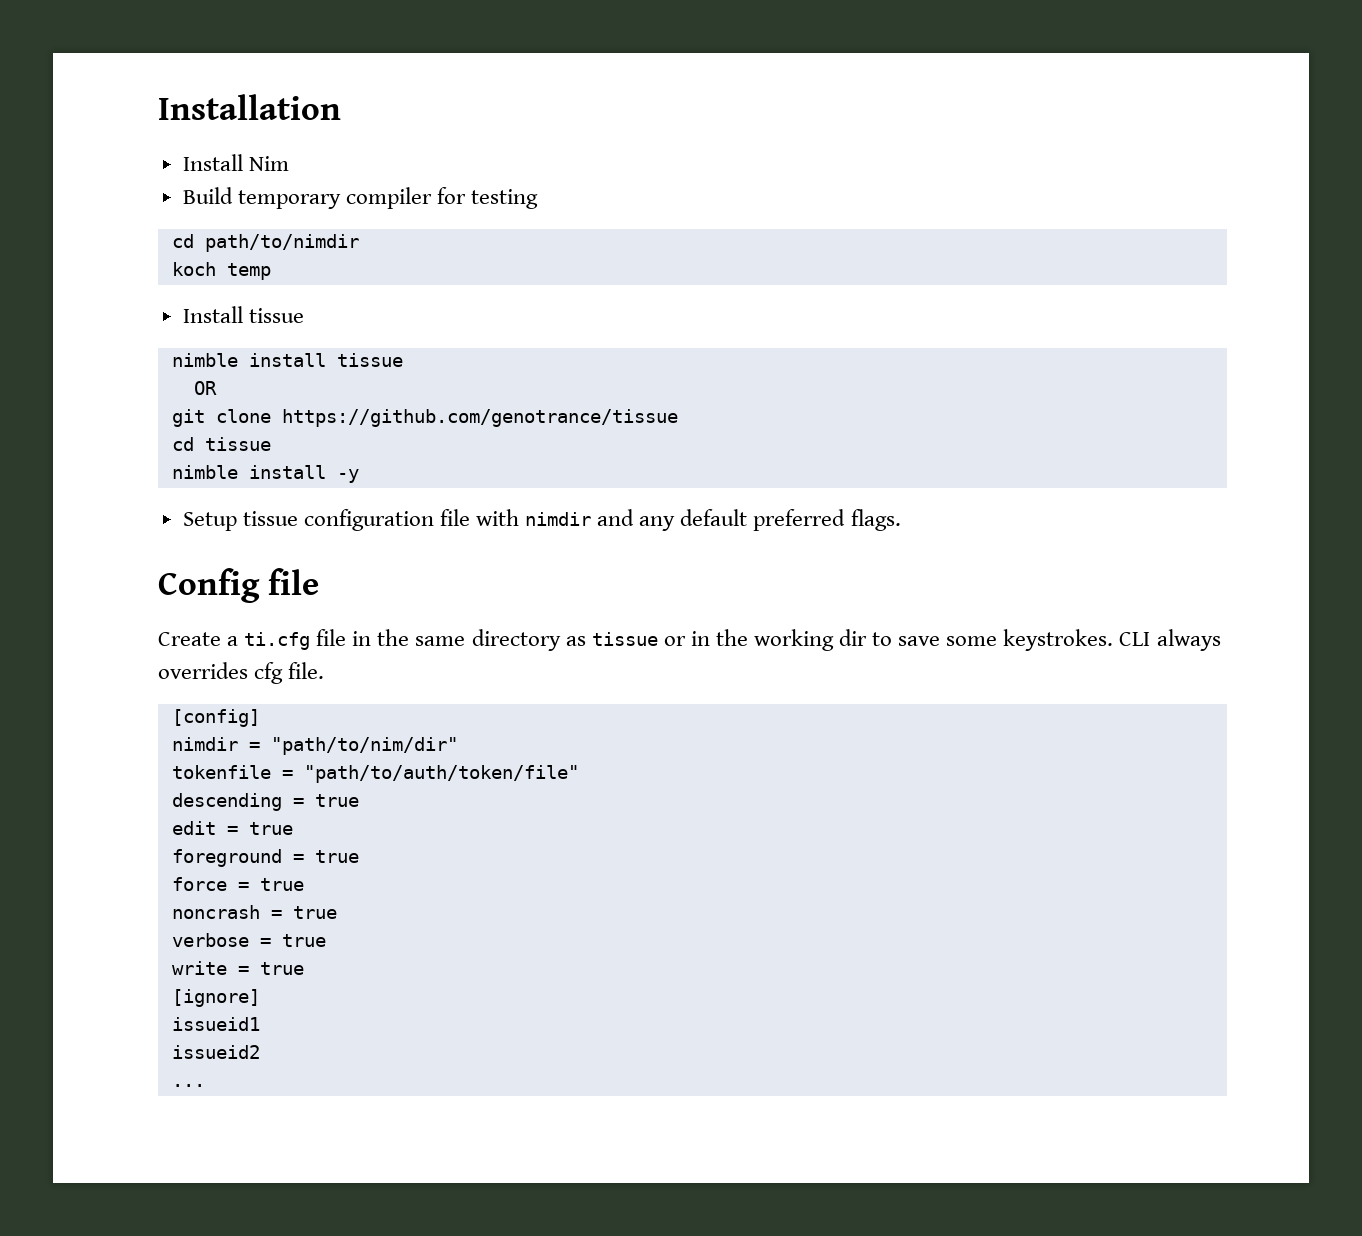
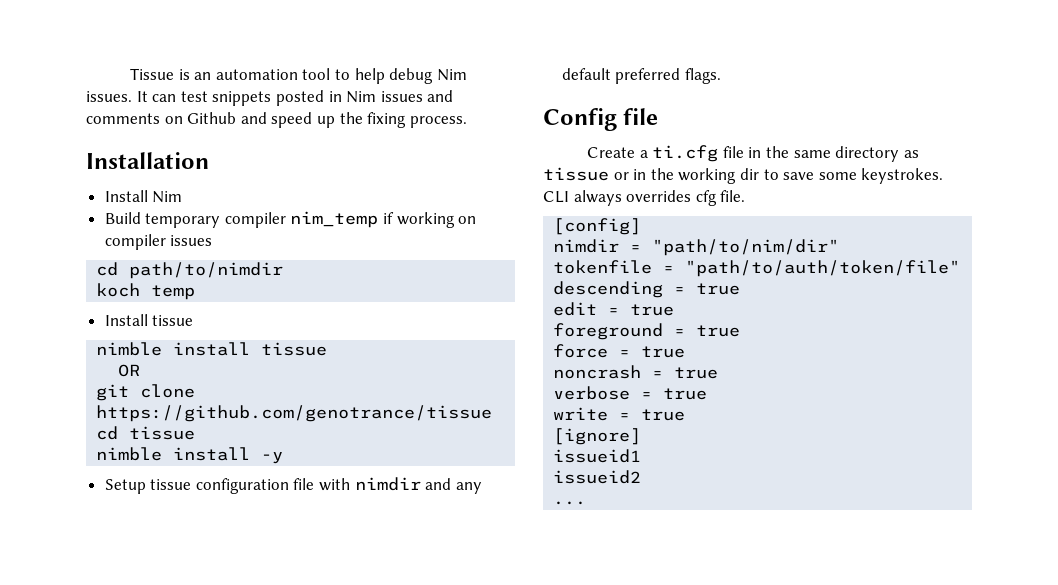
(158, 107) none -> [129,68,467,84] [86,90,454,106] [86,112,467,128] Tissue is an automation tool to help debug Nim issues. It can test snippets posted in Nim issues and comments on Github and speed up the fixing process. //
[436,187,539,209] for testing -> [290,211,477,228] [104,234,213,250] nim_temp if working on compiler issues

